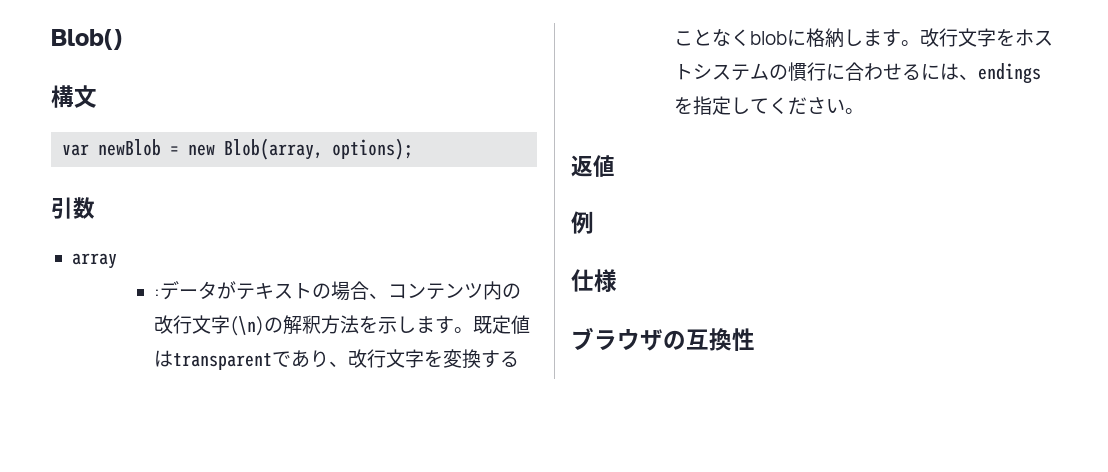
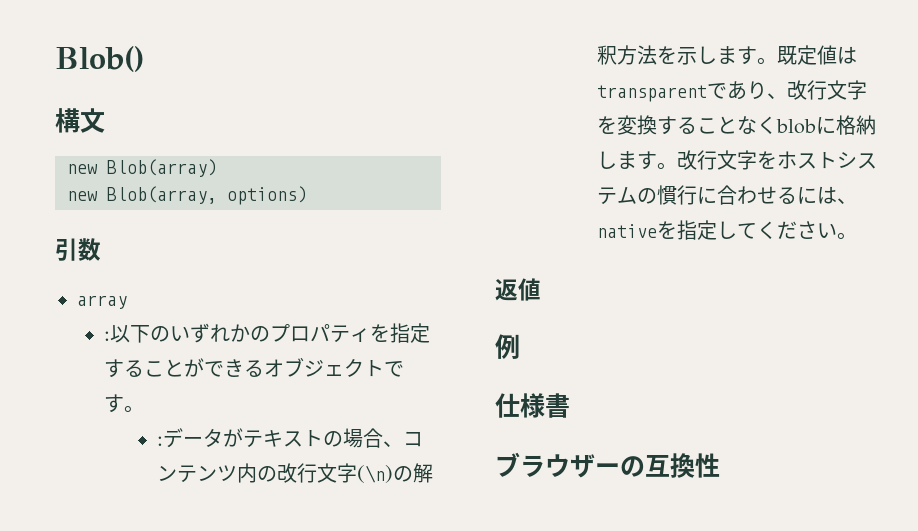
[62,139,180,156] var newBlob = -> [67,159,217,177] new Blob(array) //
[332,138,414,160] options); -> [227,186,307,205] options)
(117, 261) none -> [103,323,430,343] [103,357,404,378] [103,394,144,413] // :以下のいずれかのプロパティを指定することができるオブジェクトです。
[978,63,1042,84] endings -> [597,224,658,238] native
(617, 280) none -> [545,393,570,418] 書
(663, 340) none -> [595,463,620,475] ー

